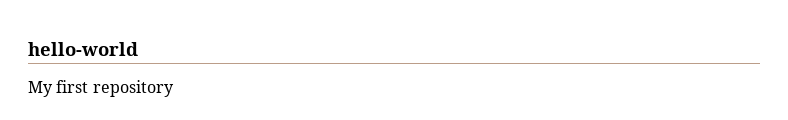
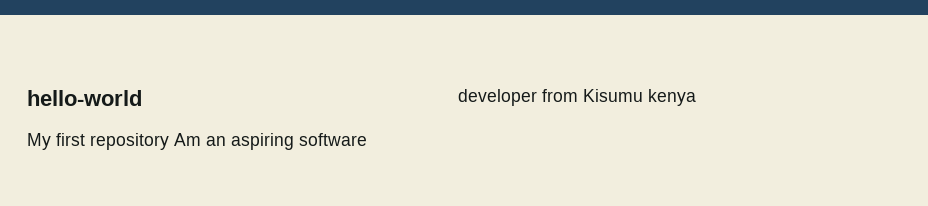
(174, 88) none -> [174,133,367,150] [458,89,696,106] Am an aspiring software developer from Kisumu kenya

